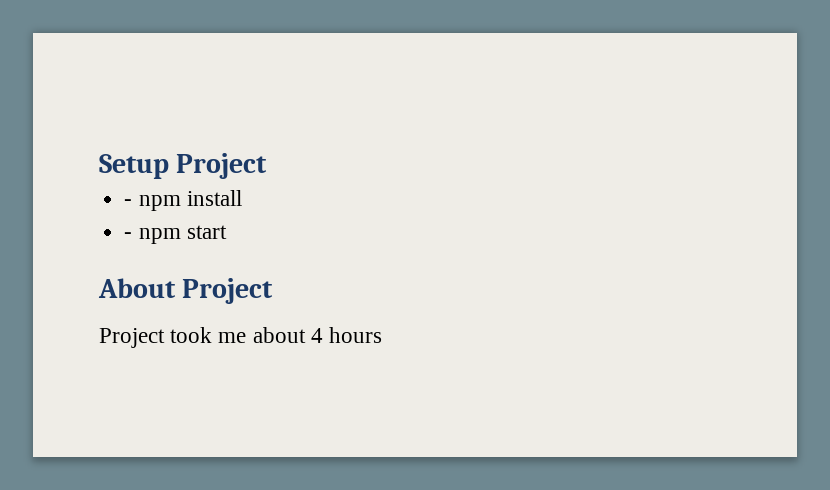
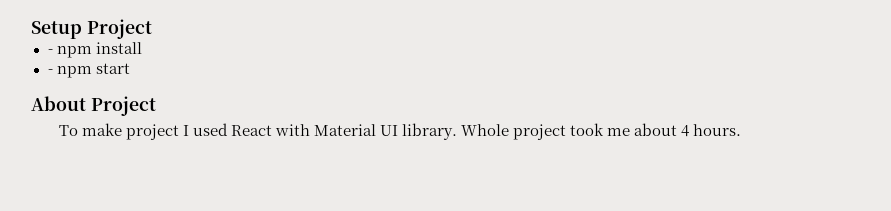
[99,328,165,348] Project -> [58,123,567,140] To make project I used React with Material UI library. Whole project
[329,327,383,343] hours -> [693,124,742,136] hours.

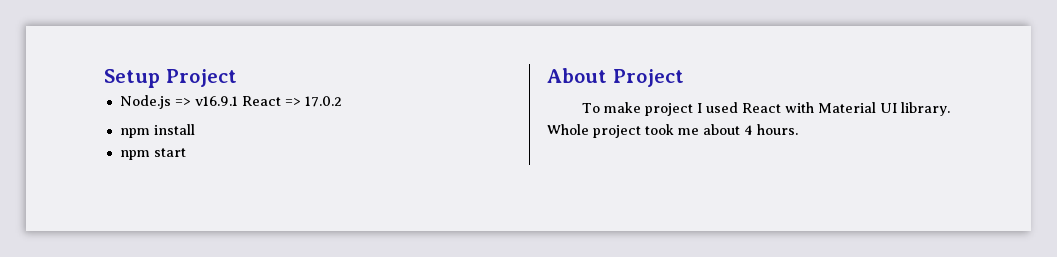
[47,49,53,54] - -> [119,95,342,109] Node.js => v16.9.1 React => 17.0.2 //
[47,69,53,74] - -> (195, 129) none

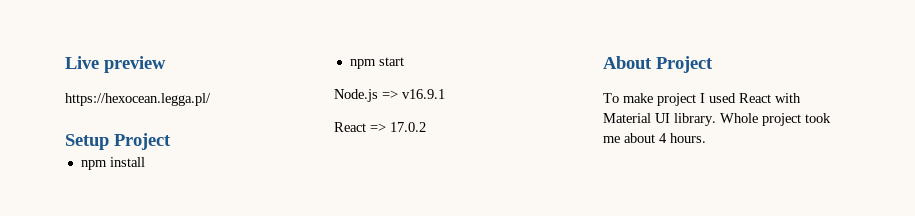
(104, 78) none -> [65,56,166,73] [65,93,211,106] Live preview // https://hexocean.legga.pl/ //
[119,95,342,109] [119,124,195,138] [119,148,186,160] Node.js => v16.9.1 React => 17.0.2 // npm install // npm start -> [80,157,145,170] [349,57,404,69] [334,89,445,102] [334,122,426,132] npm install // npm start // Node.js => v16.9.1 // React => 17.0.2

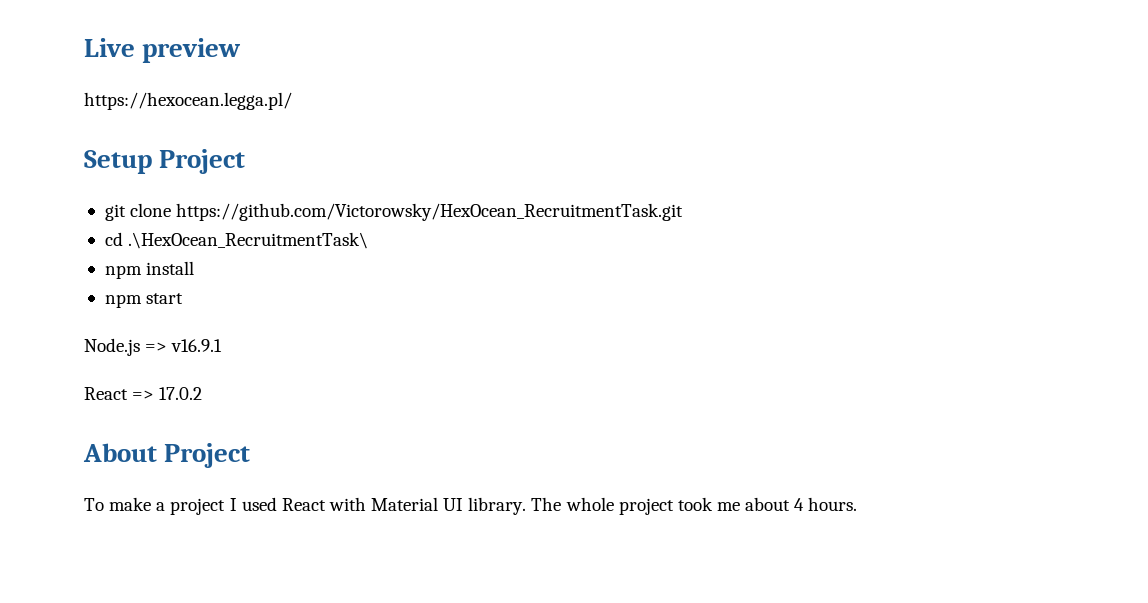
(171, 141) none -> [104,203,684,221] [104,232,369,249] // git clone https://github.com/Victorowsky/HexOcean_RecruitmentTask.git // cd .\HexOcean_RecruitmentTask\
(653, 98) none -> [156,502,166,511] a
[720,113,758,123] Whole -> [531,497,614,511] The whole

